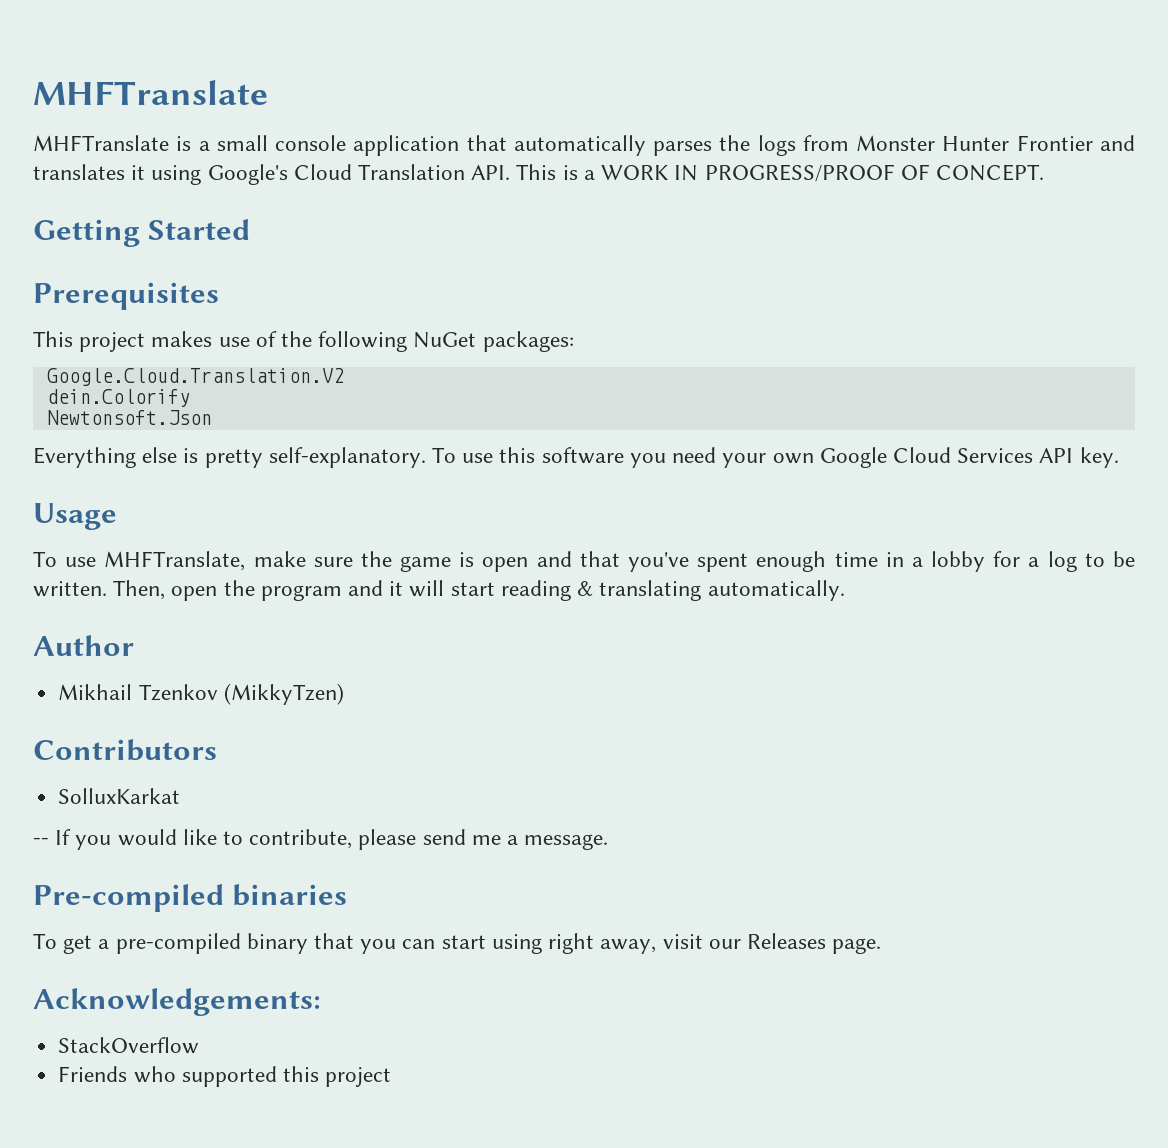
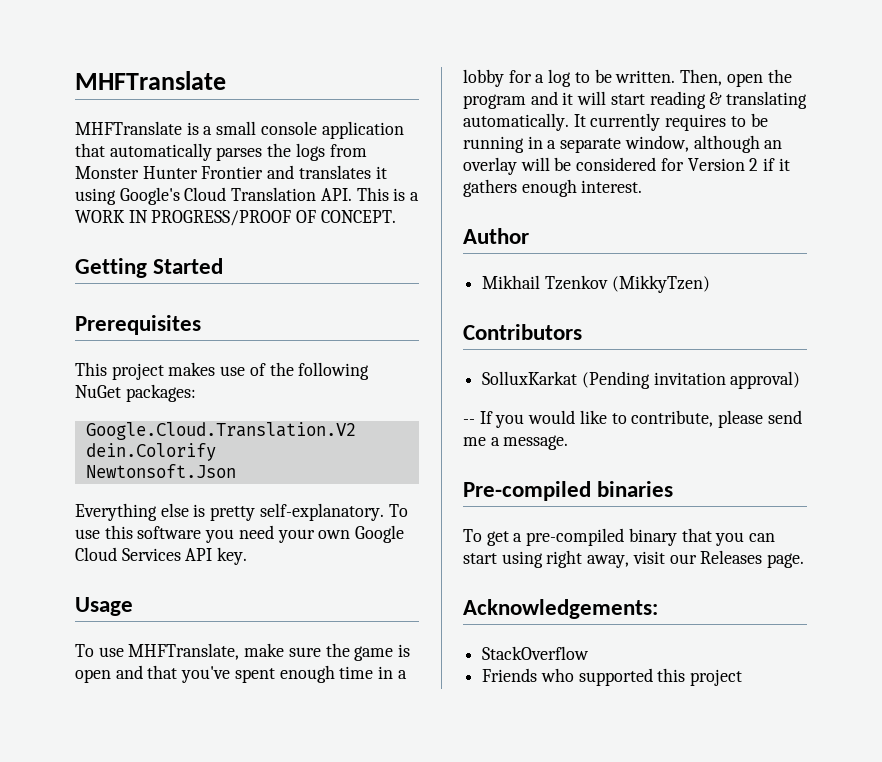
(845, 590) none -> [573,113,768,131] [463,135,783,153] [463,157,790,175] [463,179,643,197] It currently requires to be running in a separate window, although an overlay will be considered for Version 2 if it gathers enough interest.
(181, 796) none -> [581,371,801,389] (Pending invitation approval)

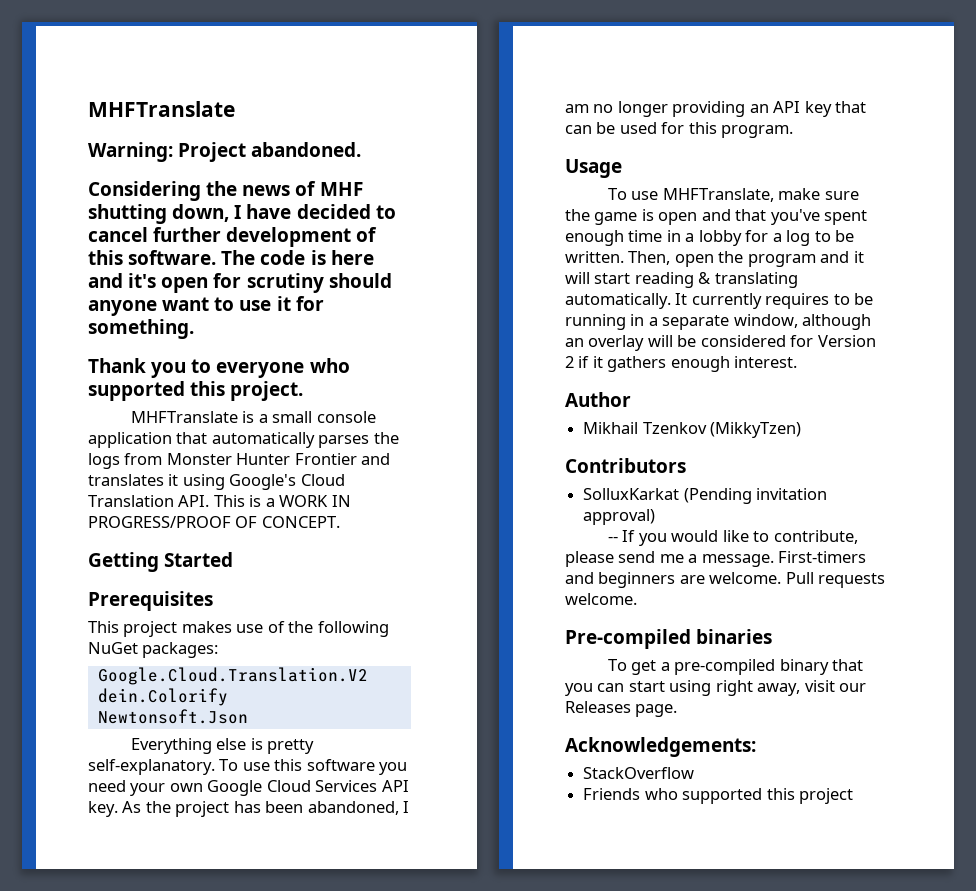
[75,71,226,90] MHFTranslate -> [88,101,235,117] [88,142,362,162] [88,181,363,201] [88,204,396,224] [88,227,378,247] [88,250,374,265] [88,273,392,293] [88,296,324,316] [88,319,194,339] [88,358,350,378] [88,381,304,401] MHFTranslate // Warning: Project abandoned. // Considering the news of MHF shutting down, I have decided to cancel further development of this software. The code is here and it's open for scrutiny should anyone want to use it for something. // Thank you to everyone who supported this project.
(248, 556) none -> [122,801,410,817] [565,101,867,117] [565,122,794,138] As the project has been abandoned, I am no longer providing an API key that can be used for this program.
(569, 442) none -> [778,551,867,563] [565,572,886,588] [565,593,637,605] First-timers and beginners are welcome. Pull requests welcome.

